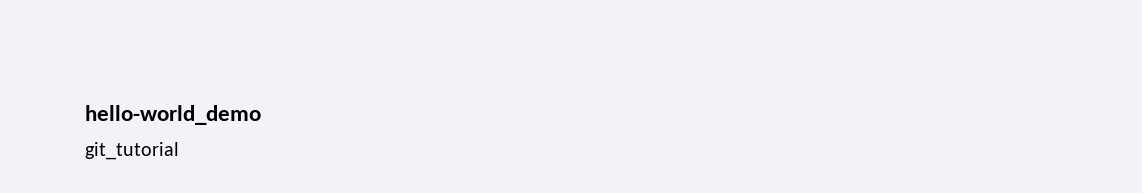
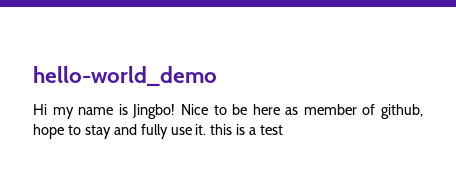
[85,142,179,160] git_tutorial -> [33,104,423,119] [33,124,284,139] Hi my name is Jingbo! Nice to be here as member of github, hope to stay and fully use it. this is a test

